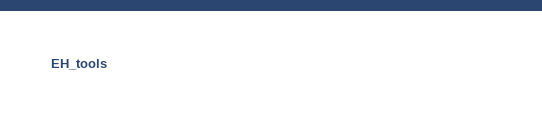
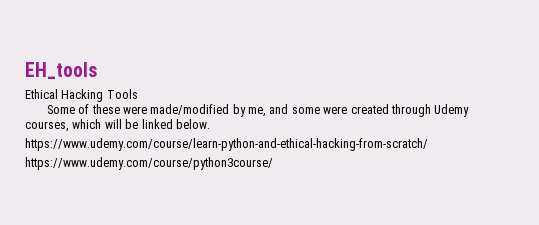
(107, 64) none -> [25,89,138,102] [46,104,470,117] [25,119,210,132] [25,138,428,151] [25,157,273,170] // Ethical Hacking Tools // Some of these were made/modified by me, and some were created through Udemy courses, which will be linked below. // https://www.udemy.com/course/learn-python-and-ethical-hacking-from-scratch/ // https://www.udemy.com/course/python3course/

